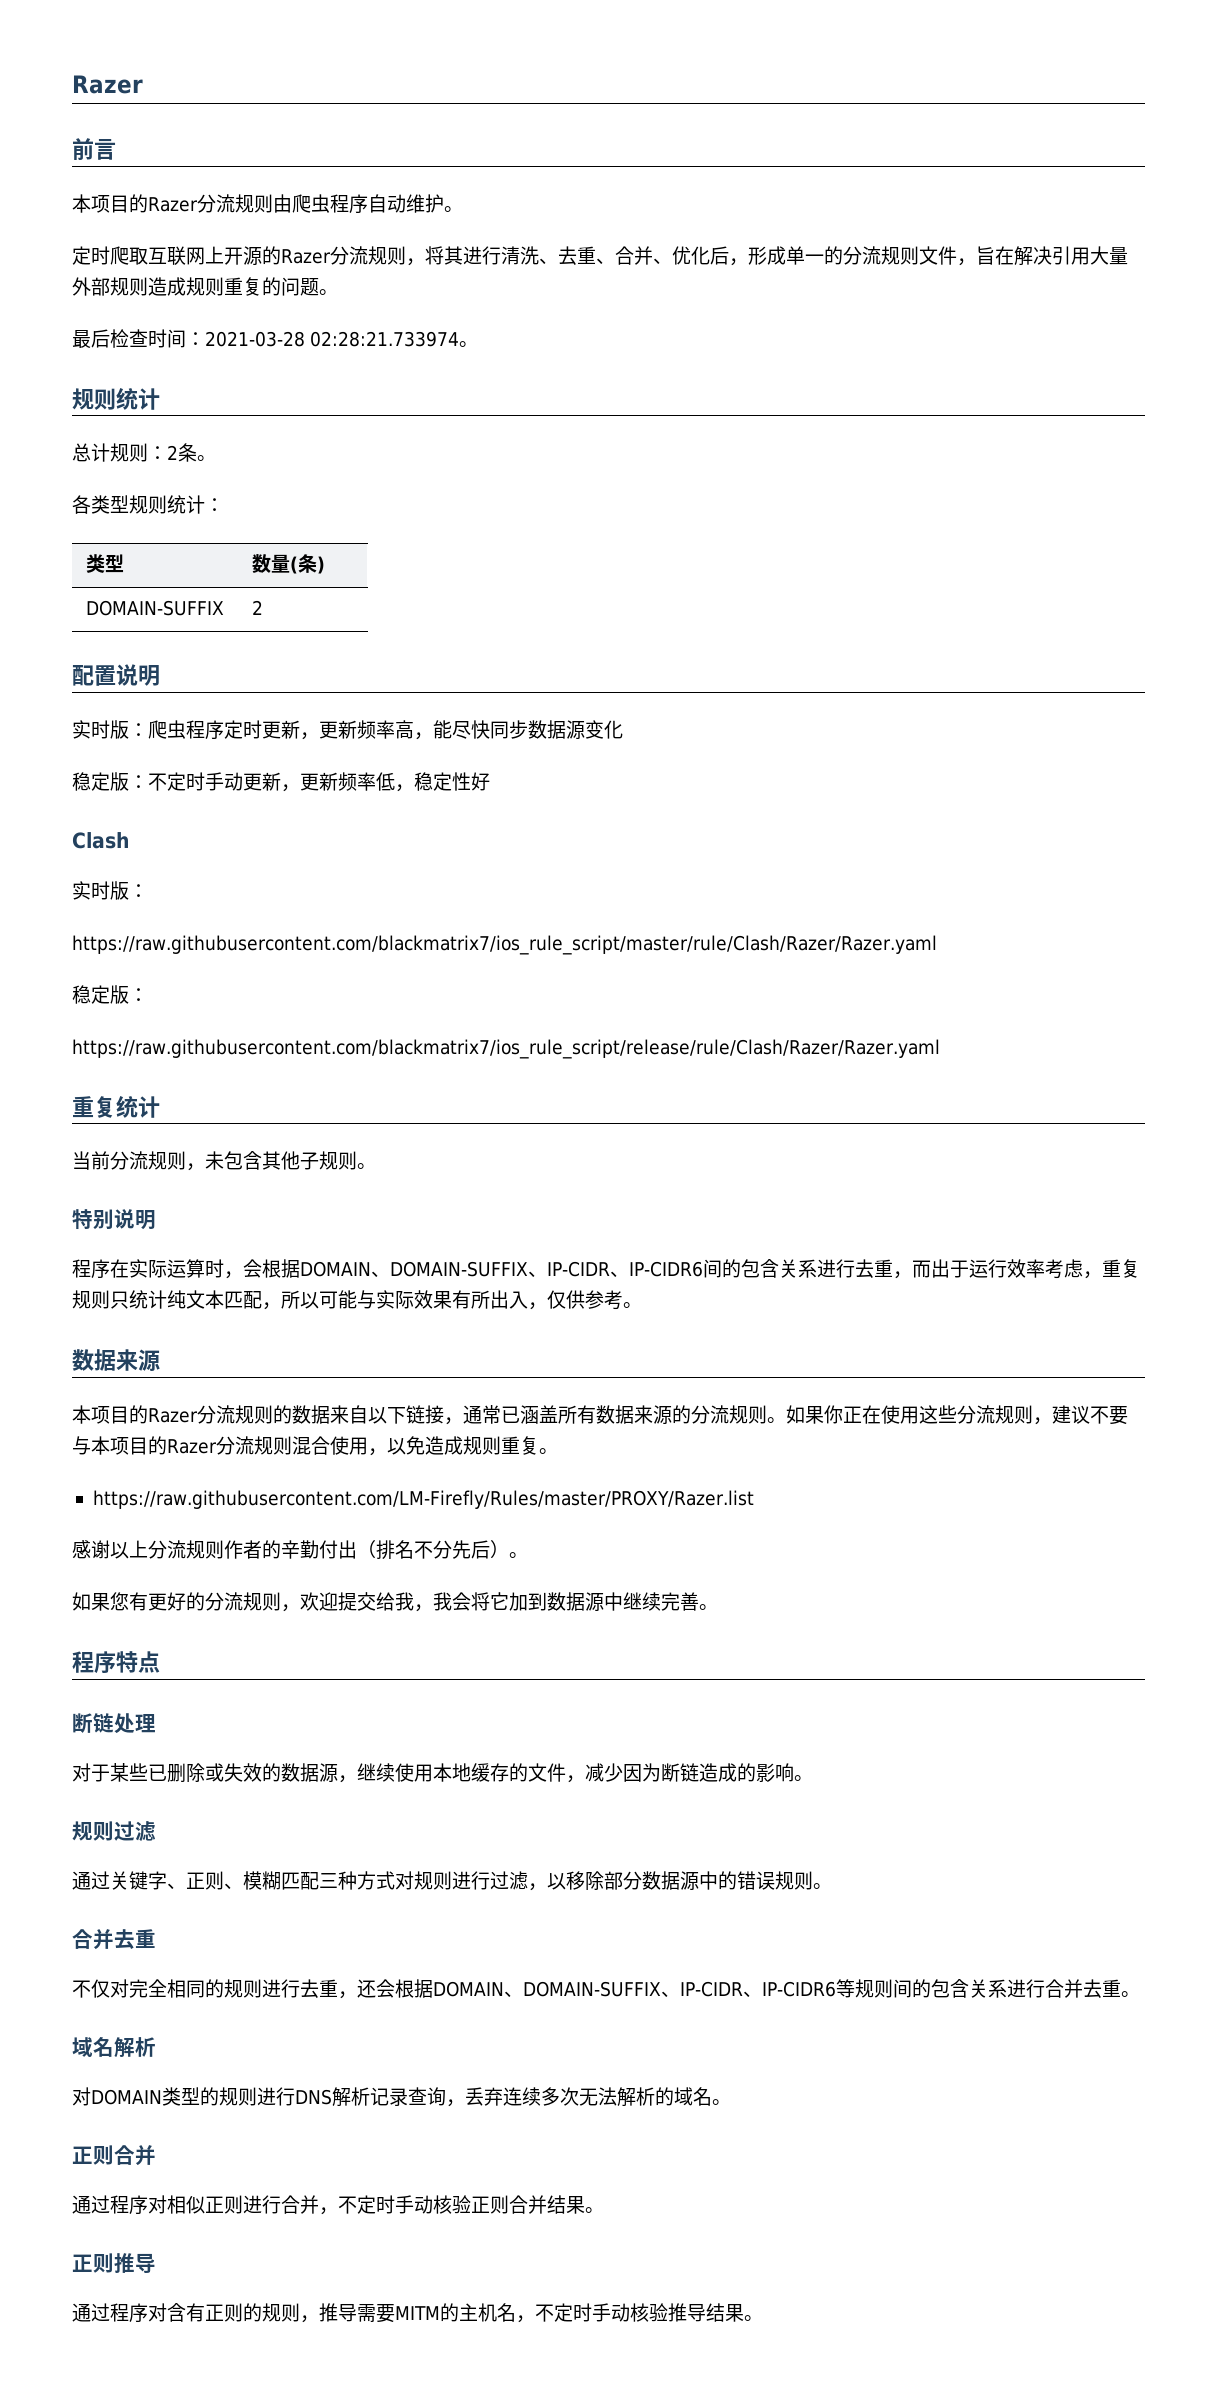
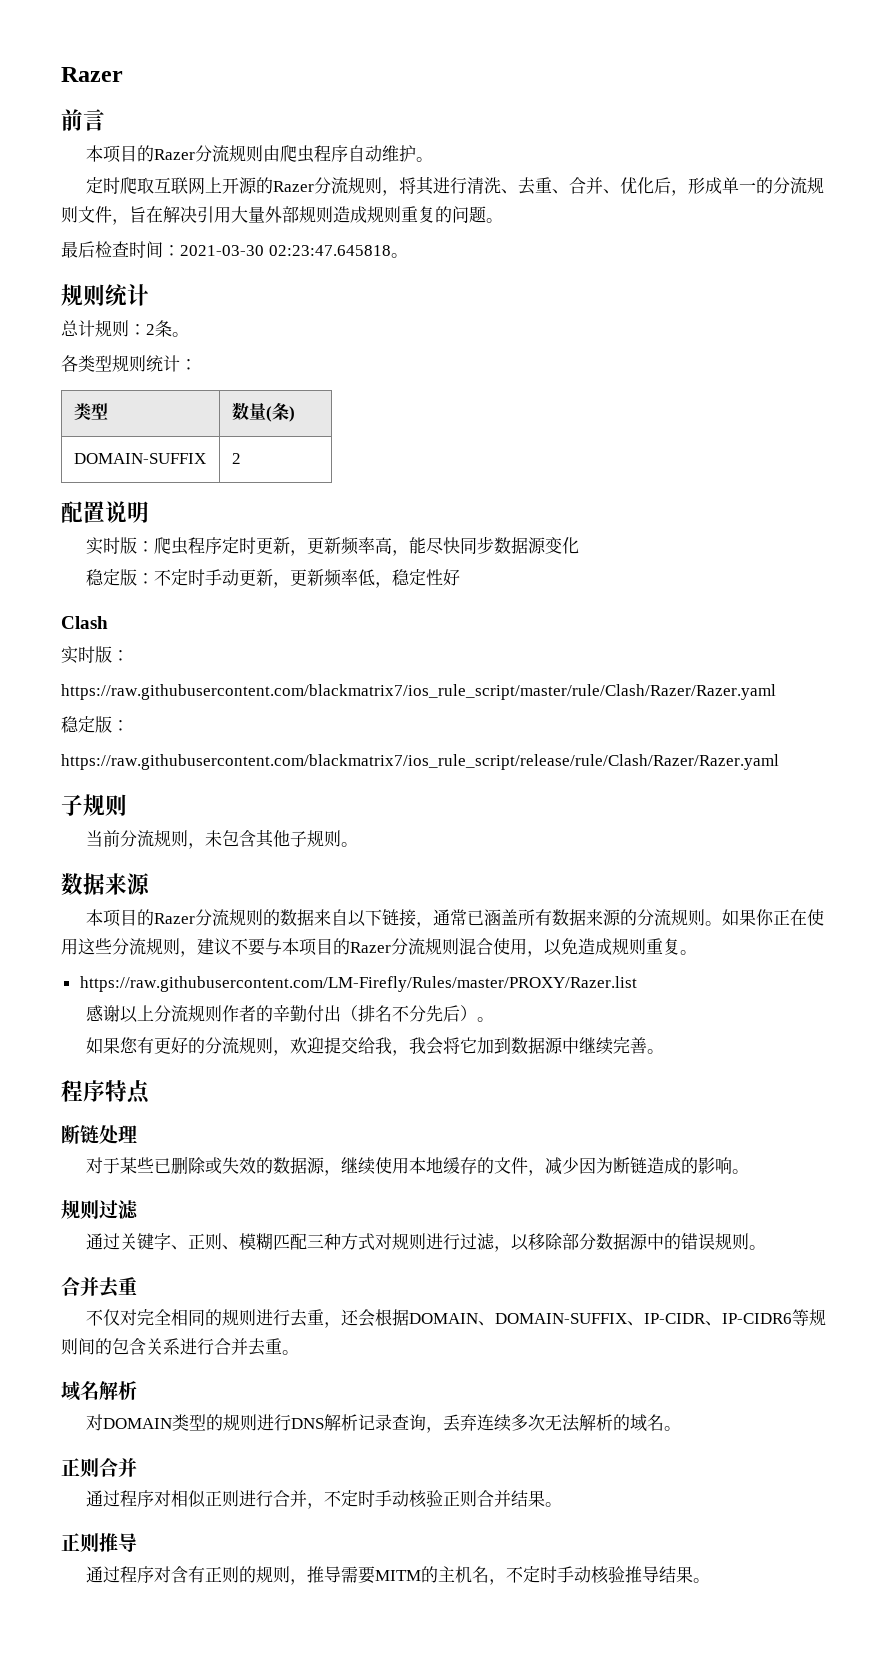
[205,331,460,347] 2021-03-28 02:28:21.733974 -> [180,245,391,256] 2021-03-30 02:23:47.645818
[72,1095,160,1118] 重复统计 -> [61,794,127,817] 子规则
[72,1209,156,1230] [72,1259,1140,1279] [72,1290,642,1310] // 特别说明 // 程序在实际运算时，会根据DOMAIN、DOMAIN-SUFFIX、IP-CIDR、IP-CIDR6间的包含关系进行去重，而出于运行效率考虑，重复规则只统计纯文本匹配，所以可能与实际效果有所出入，仅供参考。 -> (359, 844) none

